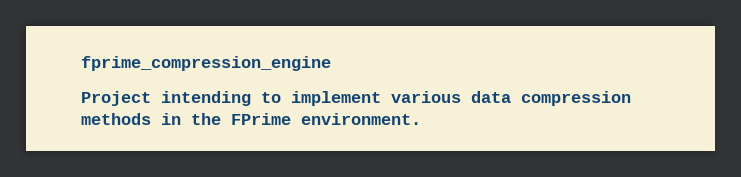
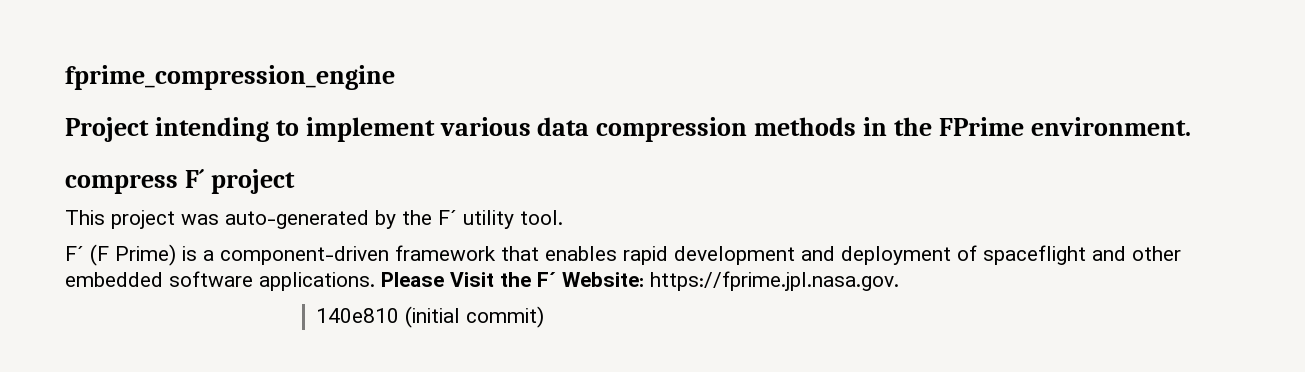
(421, 119) none -> [65,169,295,194] [65,210,563,229] [65,244,1181,266] [65,271,899,291] [316,306,545,328] // compress F´ project // This project was auto-generated by the F´ utility tool. // F´ (F Prime) is a component-driven framework that enables rapid development and deployment of spaceflight and other embedded software applications. Please Visit the F´ Website: https://fprime.jpl.nasa.gov. // 140e810 (initial commit)

